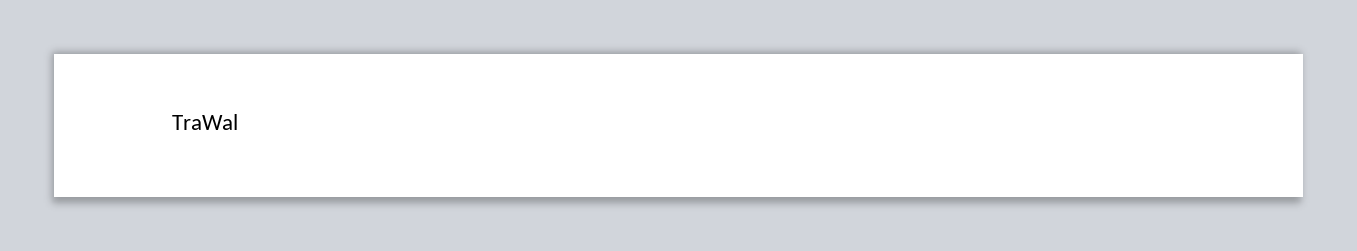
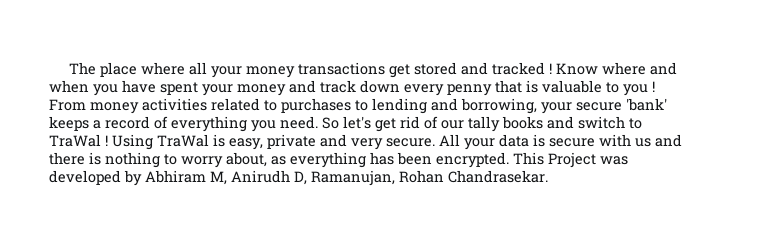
[172,114,238,130] TraWal -> [68,62,677,78] [49,80,655,96] [49,98,667,114] [49,116,642,132] [49,134,682,150] [49,152,628,168] [49,170,548,186] The place where all your money transactions get stored and tracked ! Know where and when you have spent your money and track down every penny that is valuable to you ! From money activities related to purchases to lending and borrowing, your secure 'bank' keeps a record of everything you need. So let's get rid of our tally books and switch to TraWal ! Using TraWal is easy, private and very secure. All your data is secure with us and there is nothing to worry about, as everything has been encrypted. This Project was developed by Abhiram M, Anirudh D, Ramanujan, Rohan Chandrasekar.

